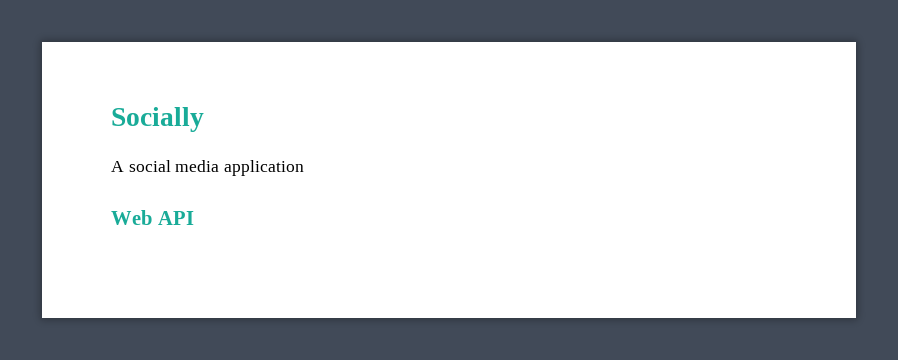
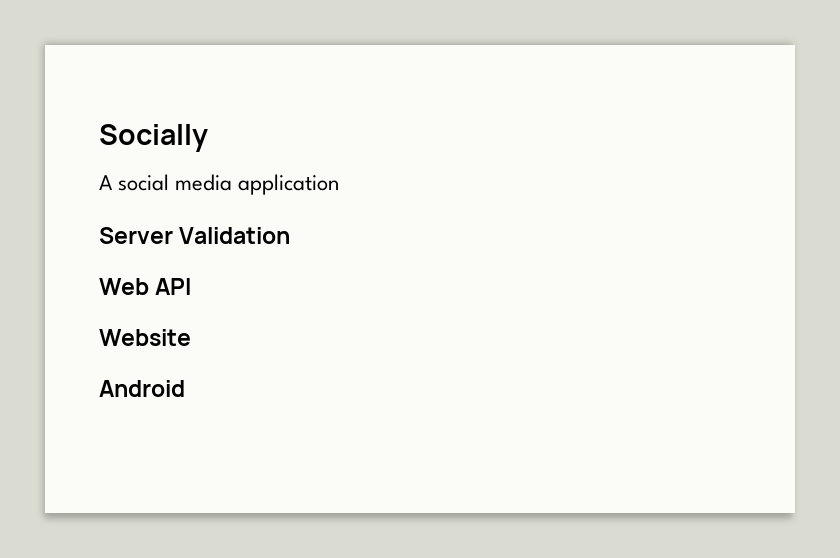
(305, 168) none -> [99,227,291,244] // Server Validation
(194, 218) none -> [99,329,191,346] [99,380,185,397] // Website // Android

